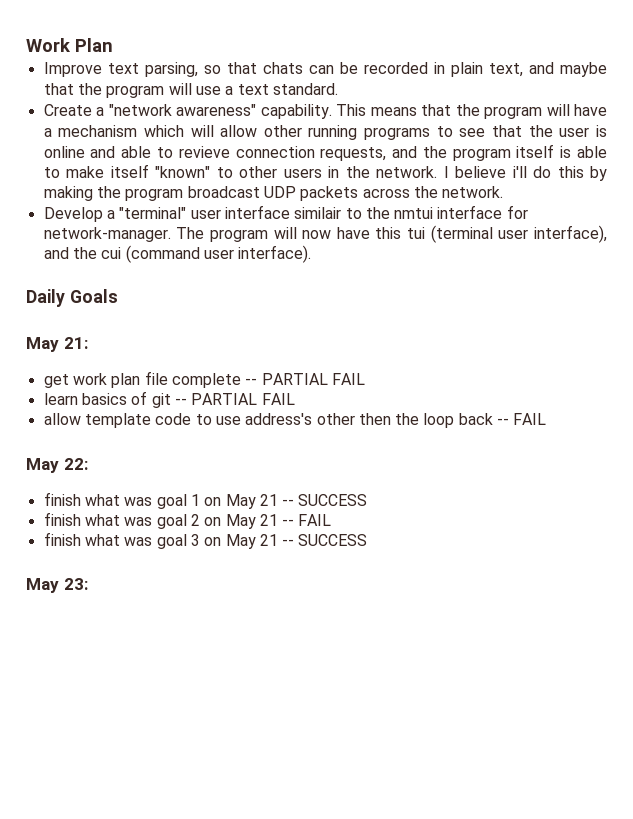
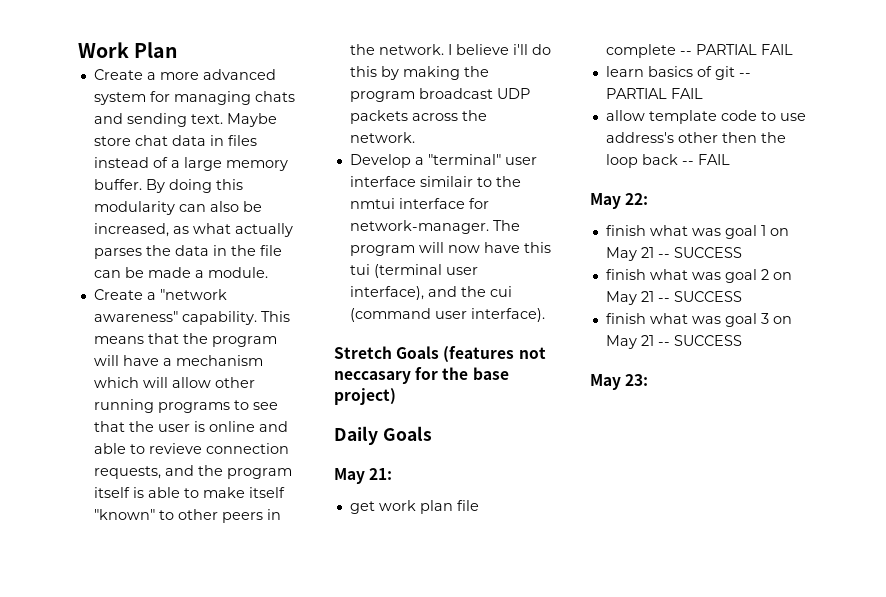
[43,62,608,77] [43,83,338,98] Improve text parsing, so that chats can be recorded in plain text, and maybe that the program will use a text standard. -> [93,69,276,80] [93,91,295,105] [93,113,277,127] [93,135,257,146] [93,157,288,171] [93,179,243,193] [93,201,262,215] [93,223,293,237] [93,245,282,259] [93,267,268,278] Create a more advanced system for managing chats and sending text. Maybe store chat data in files instead of a large memory buffer. By doing this modularity can also be increased, as what actually parses the data in the file can be made a module.
[283,168,322,178] users -> [221,512,263,523] peers
(312, 254) none -> [334,346,546,363] [334,367,509,384] [334,388,396,405] // Stretch Goals (features not neccasary for the base project)
[298,514,332,526] FAIL -> [673,291,742,302] SUCCESS

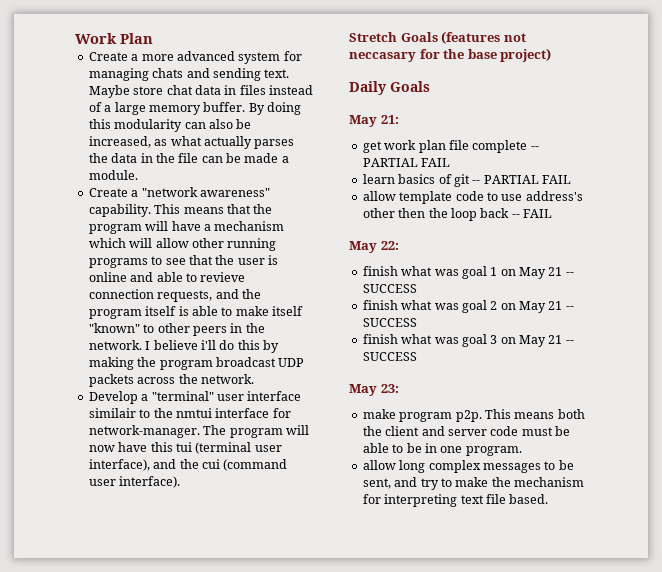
(649, 380) none -> [362,409,585,422] [362,426,570,436] [362,443,522,456] [362,460,574,473] [362,477,584,490] [362,494,549,507] // make program p2p. This means both the client and server code must be able to be in one program. // allow long complex messages to be sent, and try to make the mechanism for interpreting text file based.

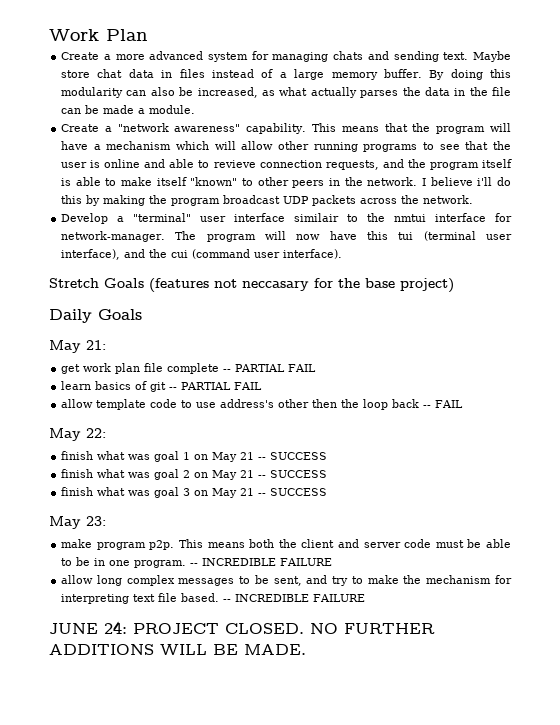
(522, 451) none -> [190,558,333,566] -- INCREDIBLE FAILURE
(549, 499) none -> [223,594,366,602] [49,621,435,634] [49,644,306,655] -- INCREDIBLE FAILURE // JUNE 24: PROJECT CLOSED. NO FURTHER ADDITIONS WILL BE MADE.

